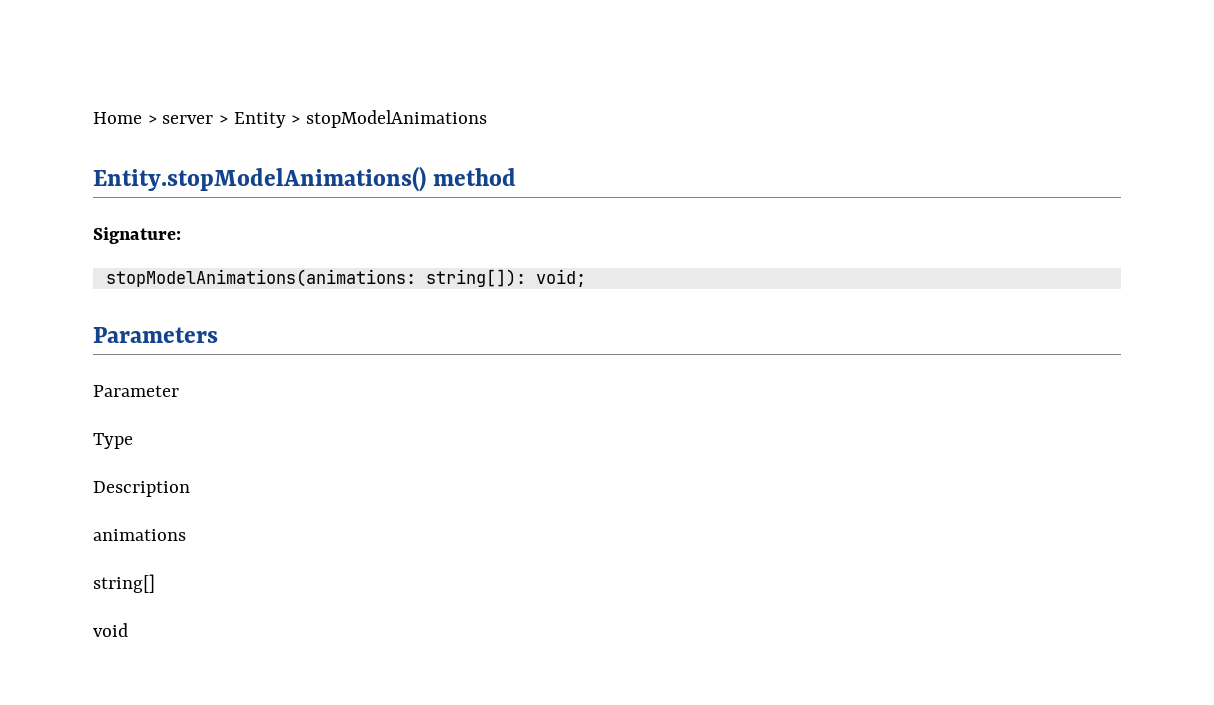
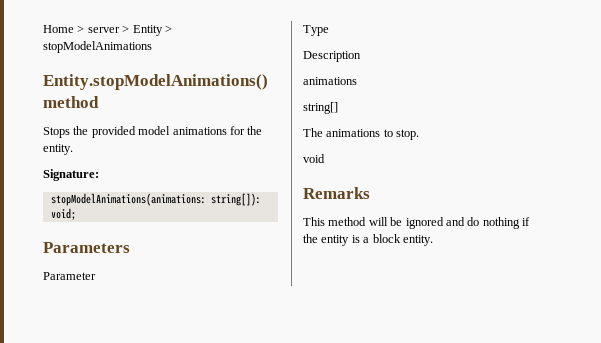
(517, 177) none -> [43,126,263,138] [43,144,73,155] // Stops the provided model animations for the entity.
[93,623,128,637] void -> [303,128,420,140] [303,154,325,163] [303,187,370,199] [303,217,530,229] [303,234,433,246] The animations to stop. // void // Remarks // This method will be ignored and do nothing if the entity is a block entity.

